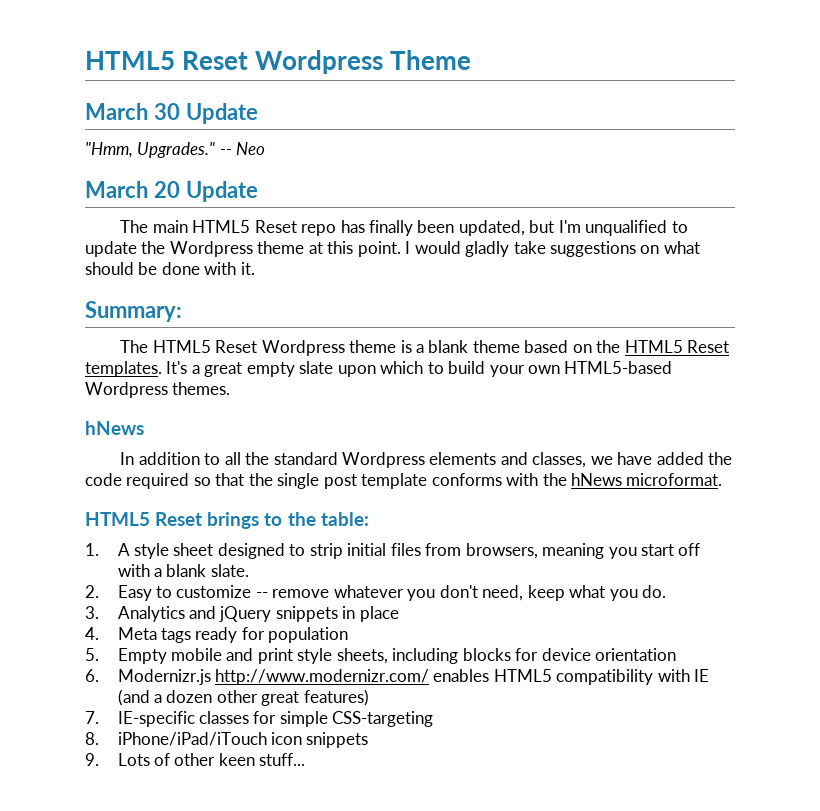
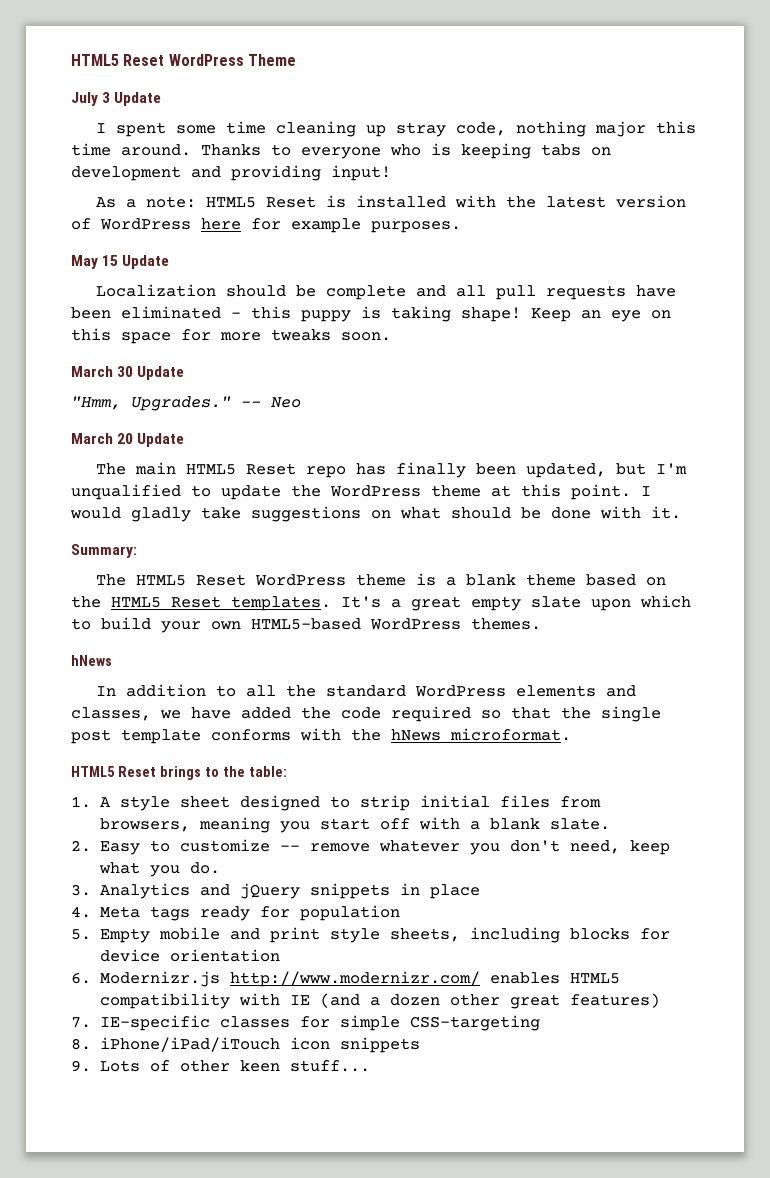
[85,50,384,74] HTML5 Reset Wordpress -> [71,54,244,66] HTML5 Reset WordPress
(472, 60) none -> [71,92,162,106] [96,121,697,137] [71,143,611,159] [71,165,391,181] [96,195,687,208] [71,218,461,233] [71,255,170,269] [96,284,677,300] [71,306,671,322] [71,328,391,344] // July 3 Update // I spent some time cleaning up stray code, nothing major this time around. Thanks to everyone who is keeping tabs on development and providing input! // As a note: HTML5 Reset is installed with the latest version of WordPress here for example purposes. // May 15 Update // Localization should be complete and all pull requests have been eliminated - this puppy is taking shape! Keep an eye on this space for more tweaks soon.
[169,241,253,257] Wordpress -> [330,485,421,497] WordPress
[261,340,345,356] Wordpress -> [255,574,347,586] WordPress
[85,382,168,398] Wordpress -> [370,618,461,630] WordPress
[342,452,426,468] Wordpress -> [415,685,507,697] WordPress

